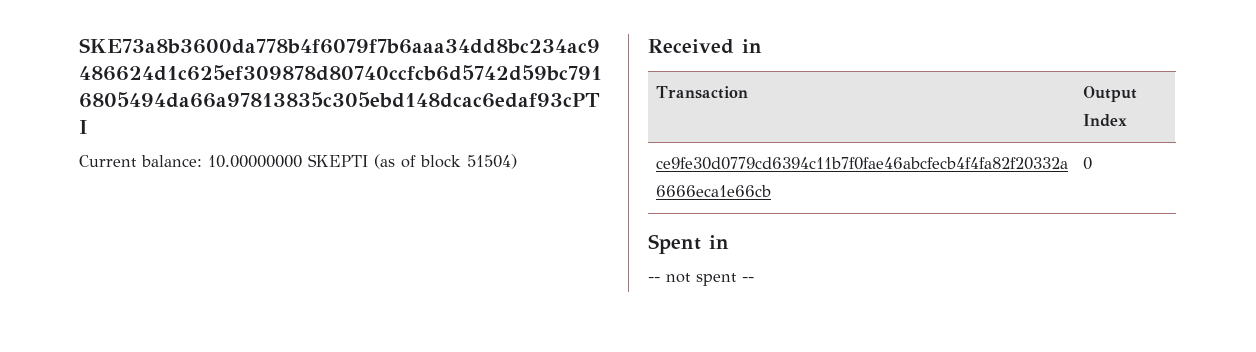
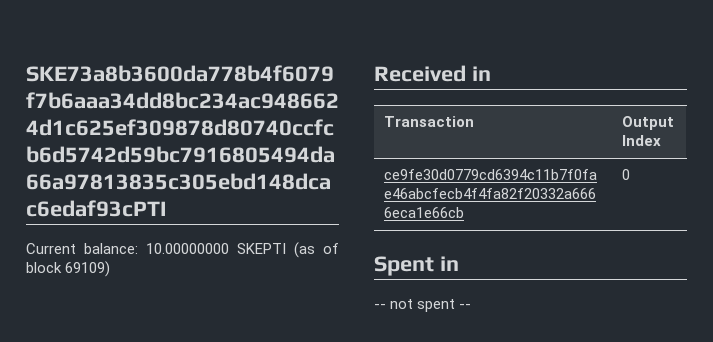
[467,154,517,169] 51504) -> [65,261,111,277] 69109)

